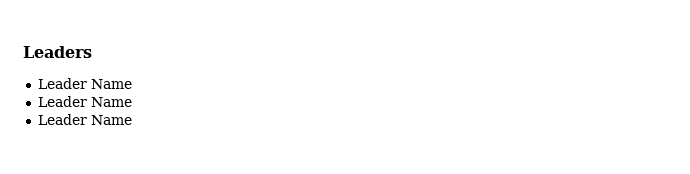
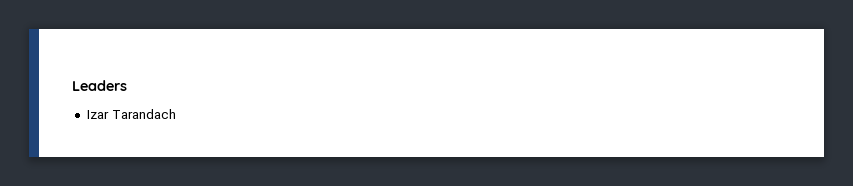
[37,78,132,89] [37,96,132,107] [37,114,132,125] Leader Name // Leader Name // Leader Name -> [86,109,176,119] Izar Tarandach

